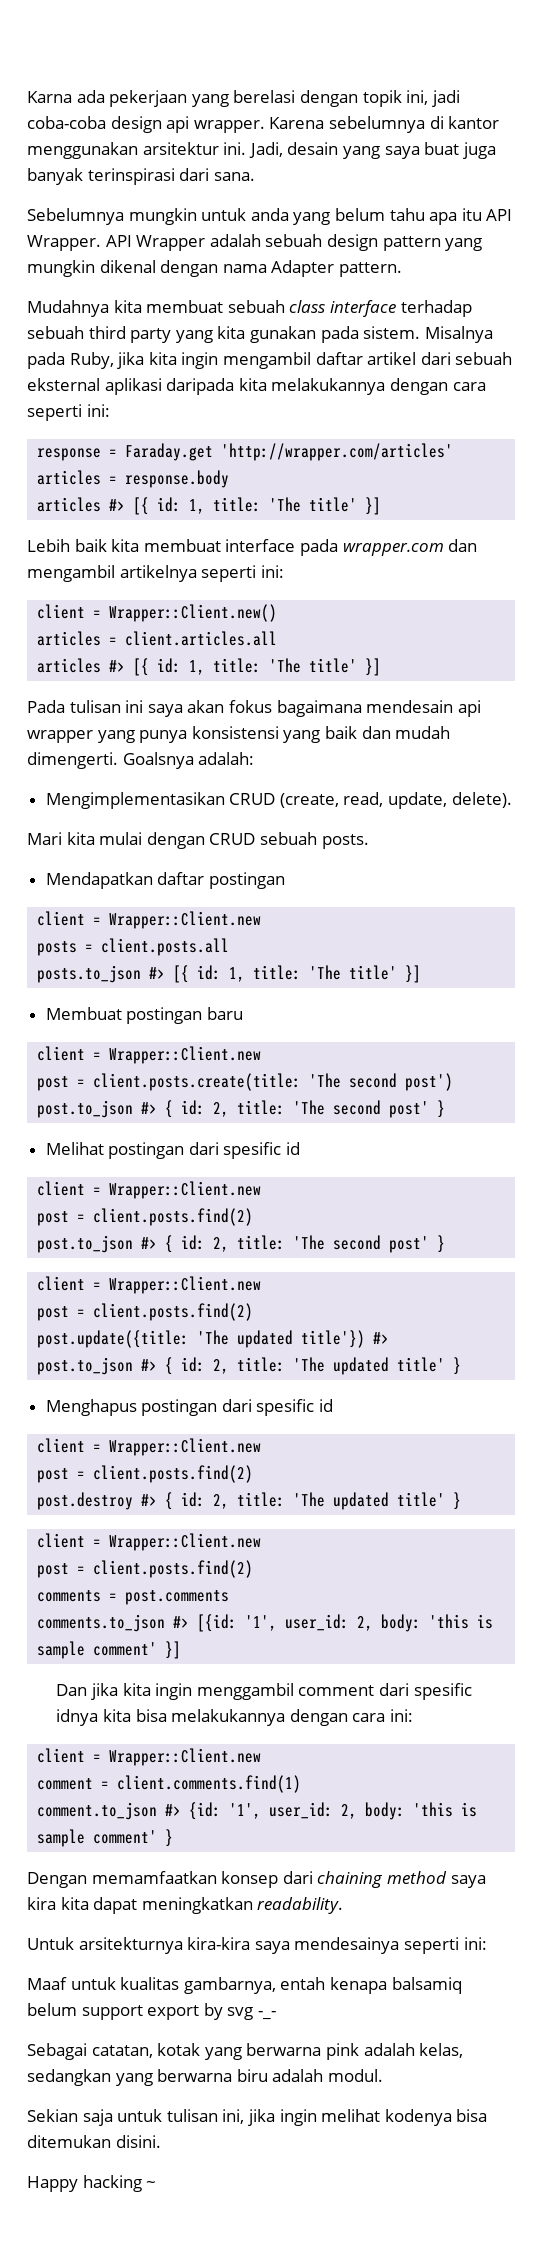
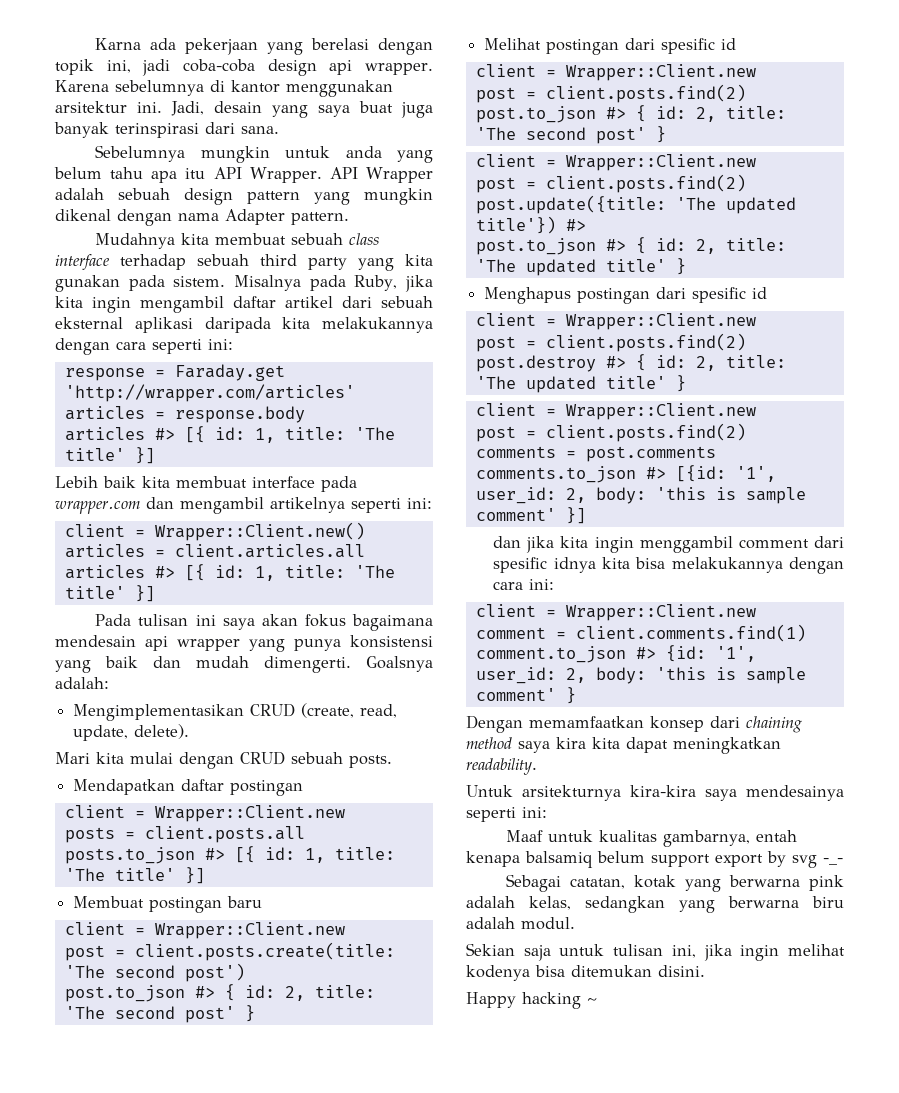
[56,1684,88,1696] Dan -> [493,536,522,548] dan

